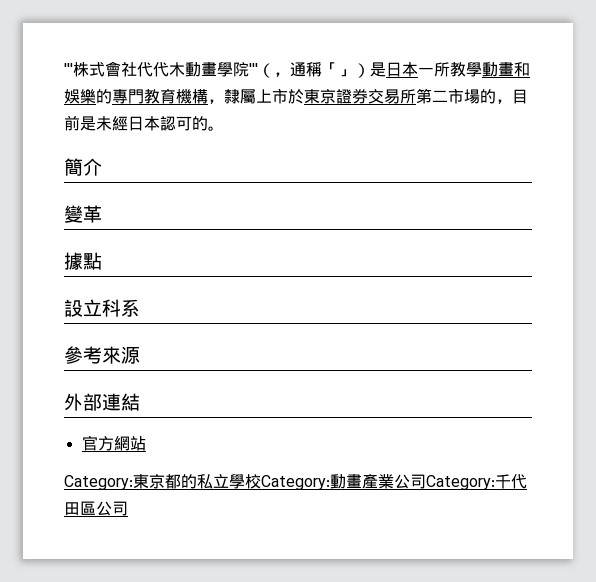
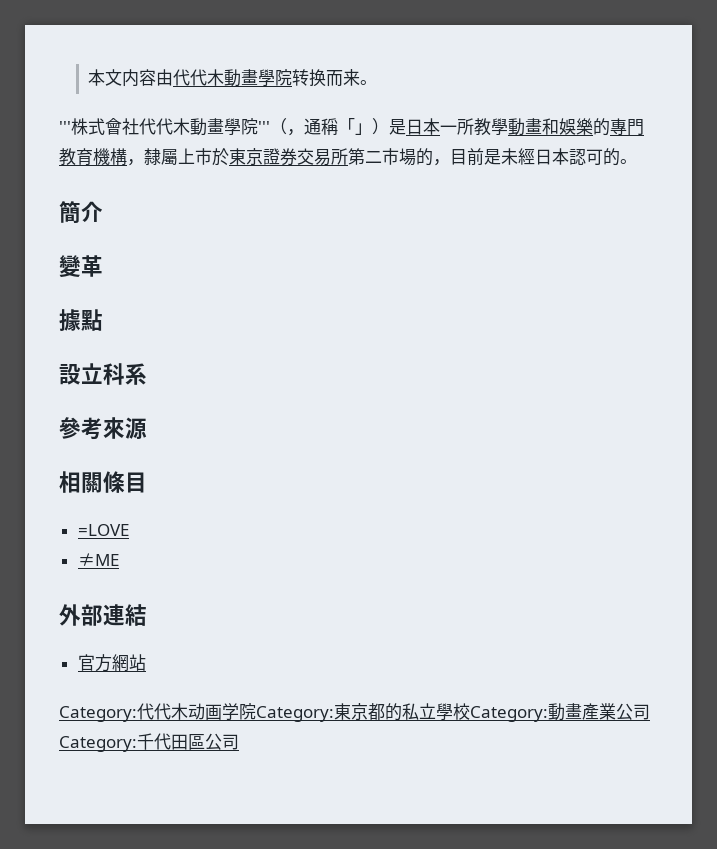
(64, 69) none -> [88,69,378,87] 本文内容由代代木動畫學院转换而来。 //
(140, 355) none -> [59,471,147,493] [77,524,129,536] [77,553,119,566] // 相關條目 // =LOVE // ≠ME
(133, 482) none -> [137,703,334,722] 代代木动画学院Category:

